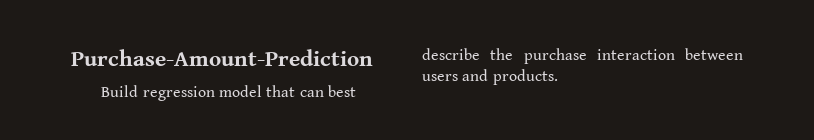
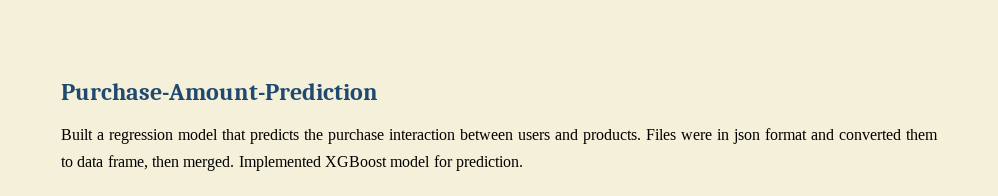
[101,85,139,97] Build -> [61,129,104,140] Built a
[299,85,356,97] [422,48,480,60] can best describe -> [250,129,299,144] predicts
(558, 77) none -> [646,128,938,144] [61,155,523,171] Files were in json format and converted them to data frame, then merged. Implemented XGBoost model for prediction.

